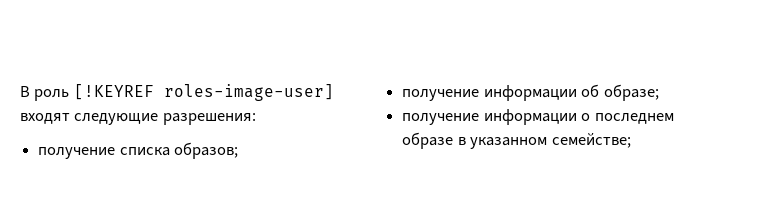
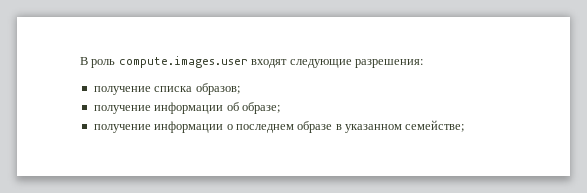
[73,84,334,101] [!KEYREF roles-image-user] -> [118,56,248,68] compute.images.user

